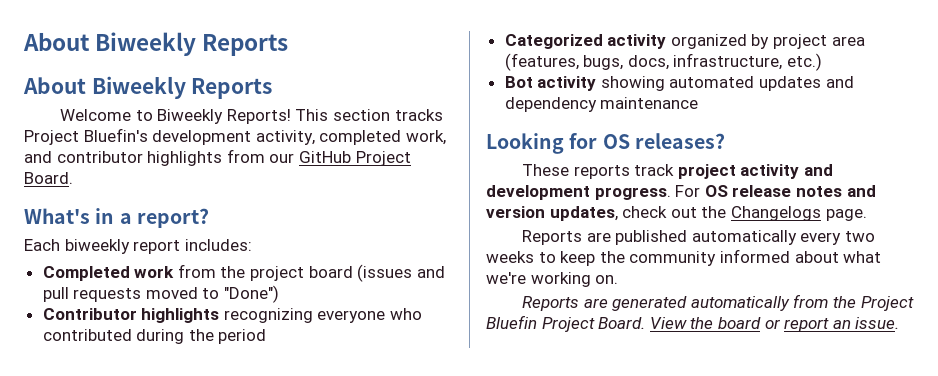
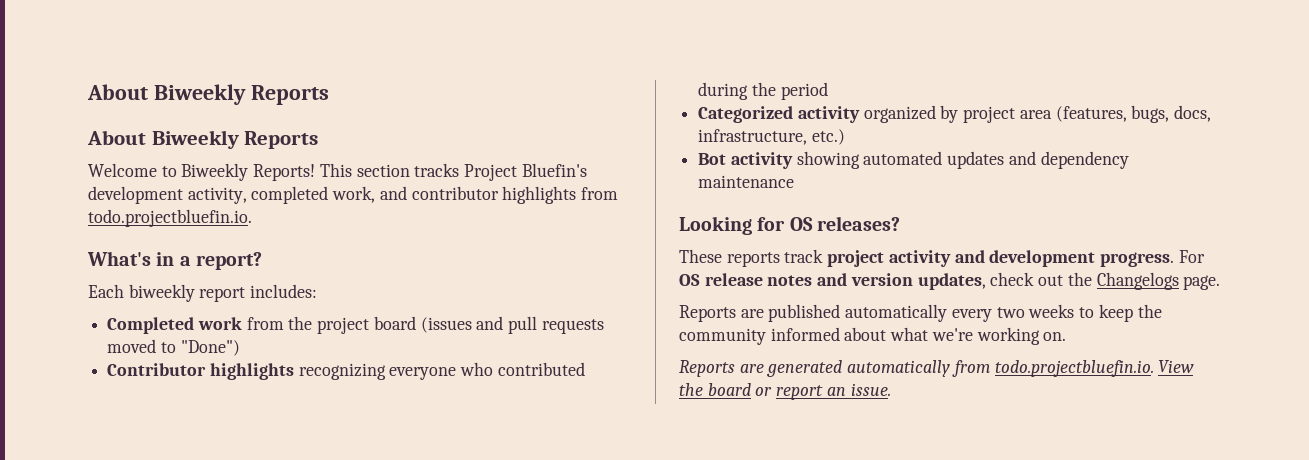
[269,151,411,166] [24,172,73,184] our GitHub Project Board. -> [88,209,252,227] todo.projectbluefin.io.
[832,296,914,311] [486,315,646,332] the Project Bluefin Project Board. -> [994,360,1154,377] todo.projectbluefin.io.

